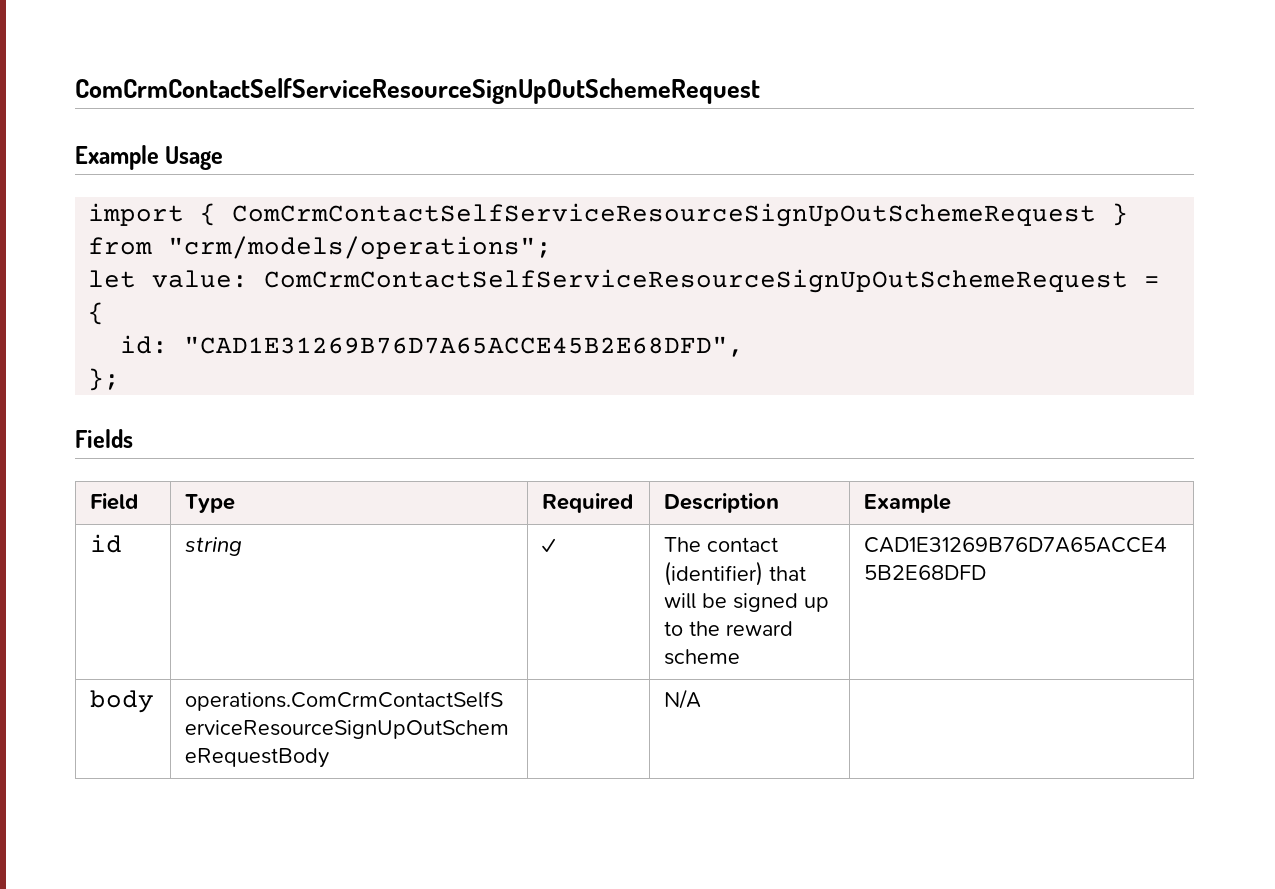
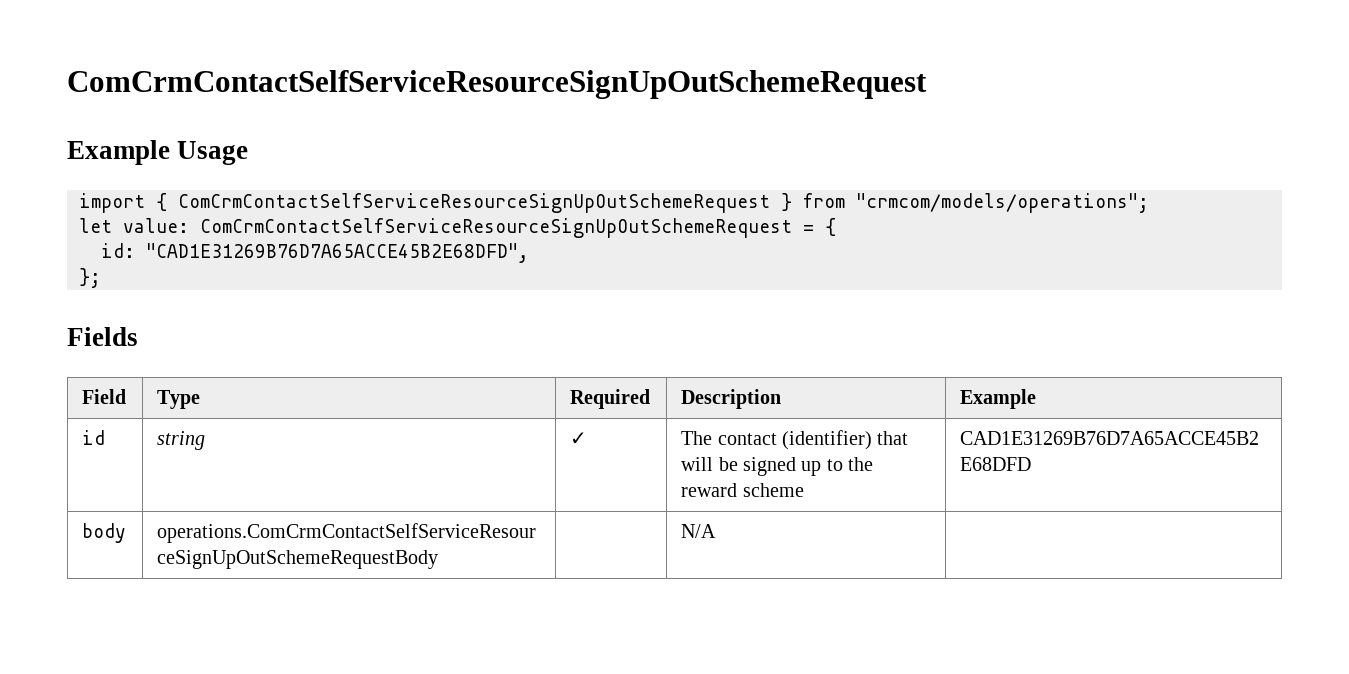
[168,236,553,259] "crm/models/operations"; -> [856,193,1149,213] "crmcom/models/operations";

